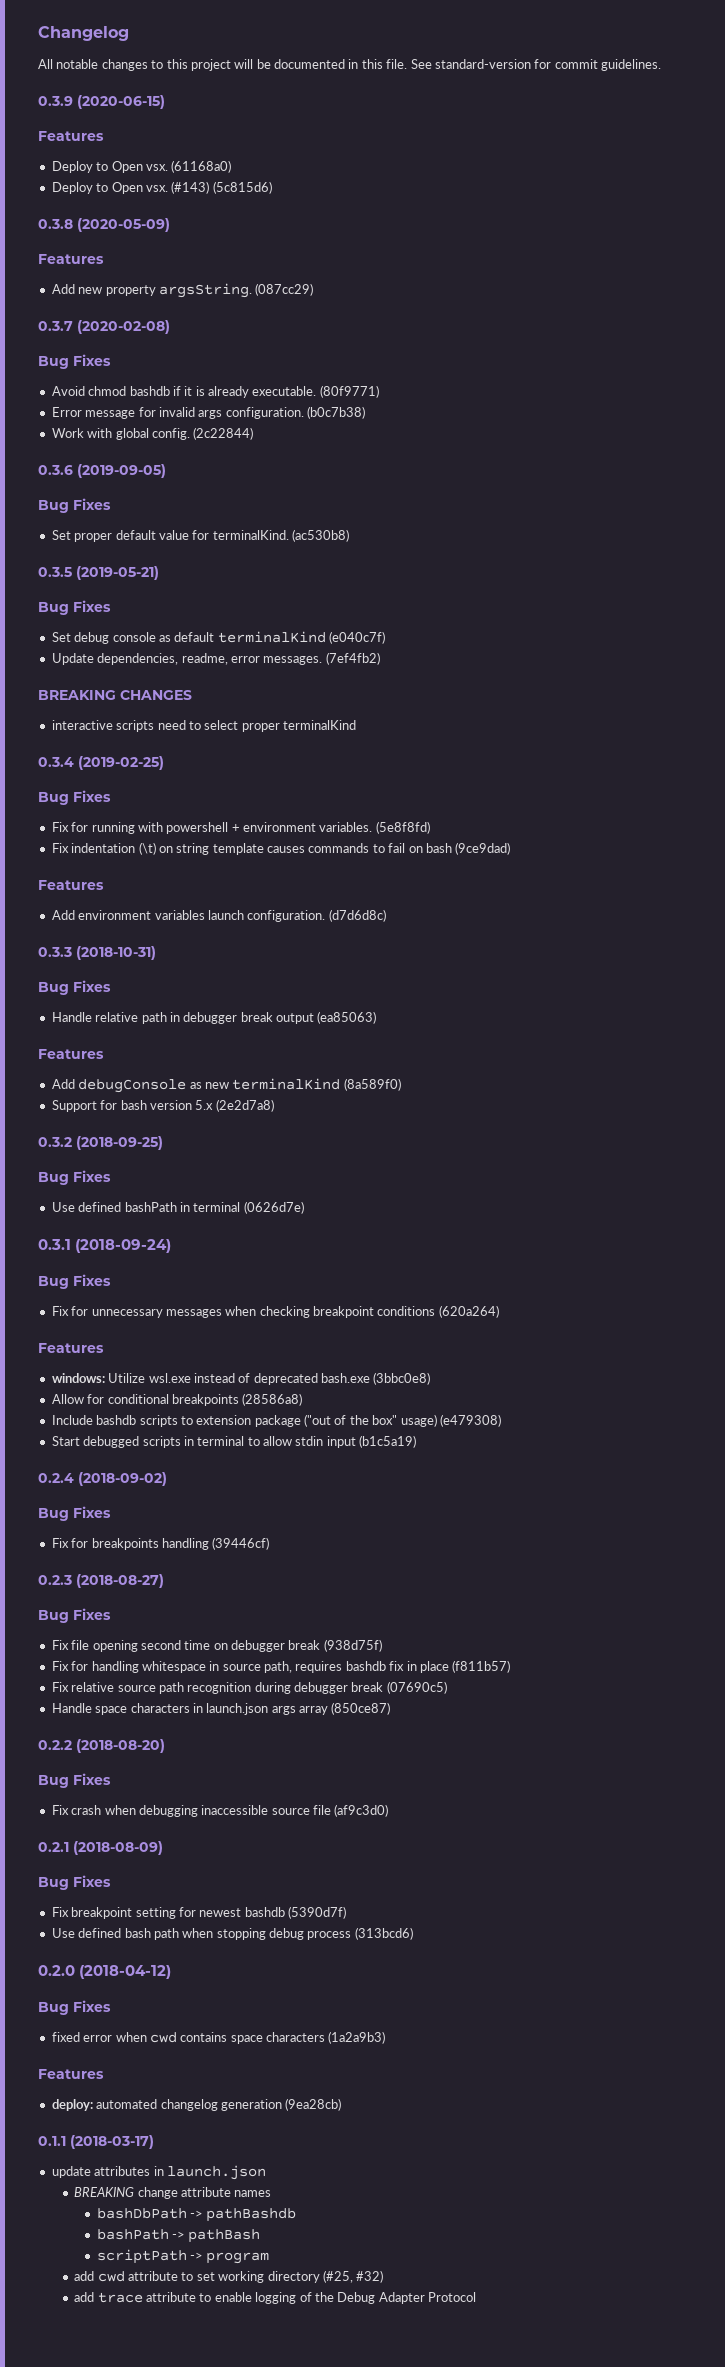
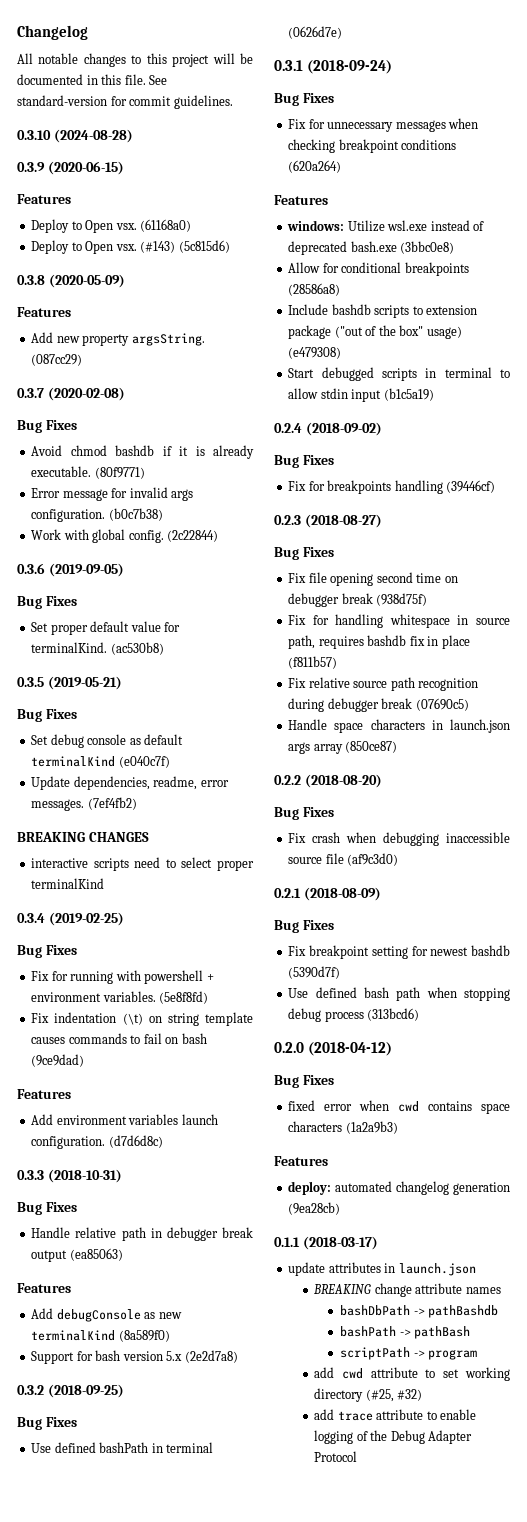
(661, 65) none -> [17,129,133,143] // 0.3.10 (2024-08-28)

